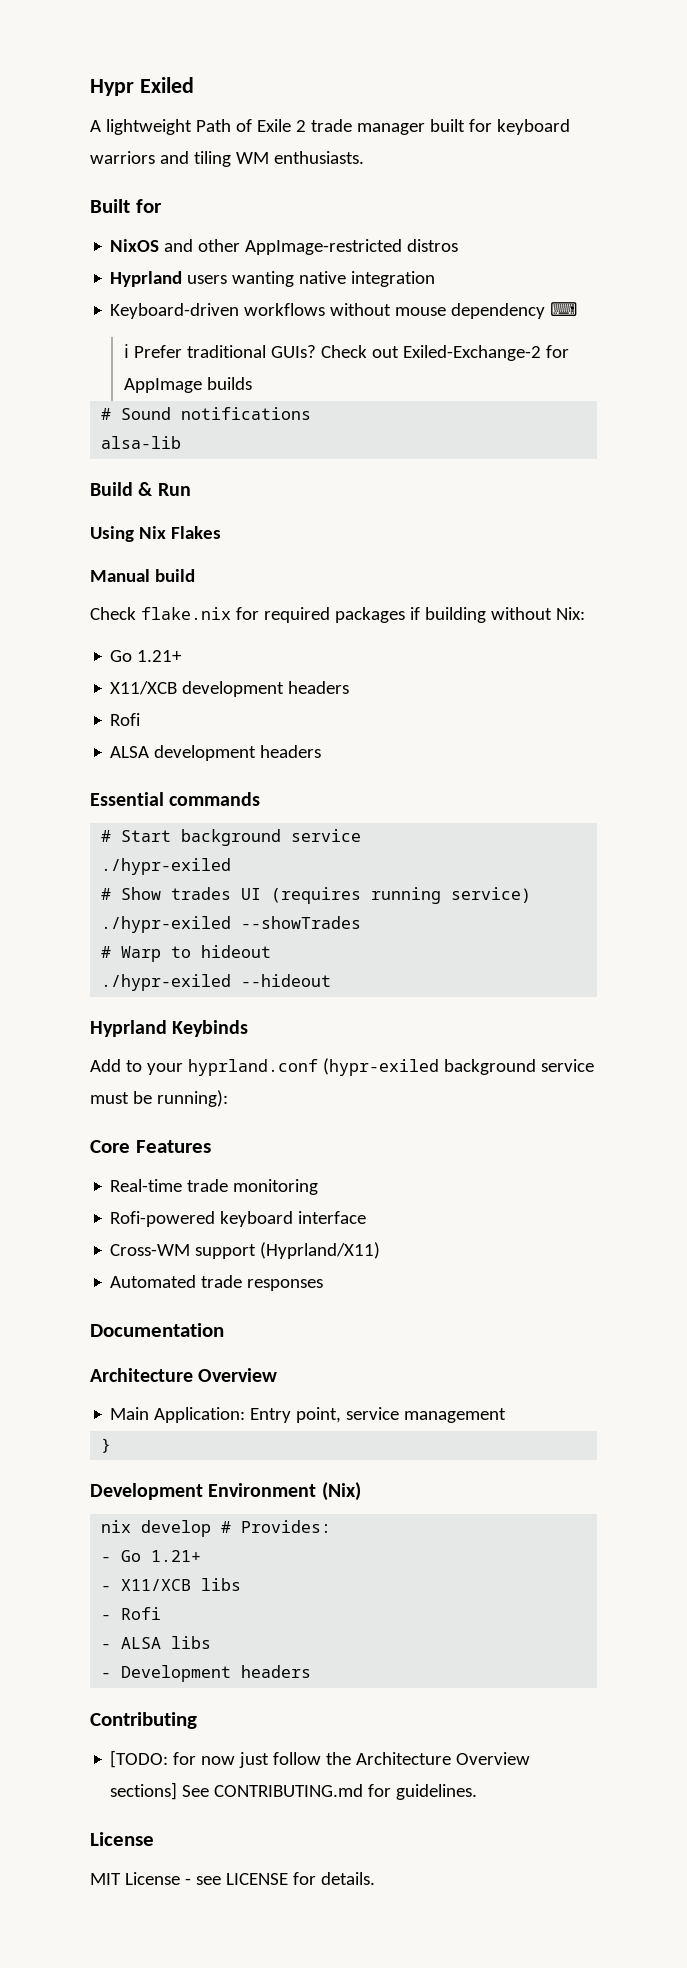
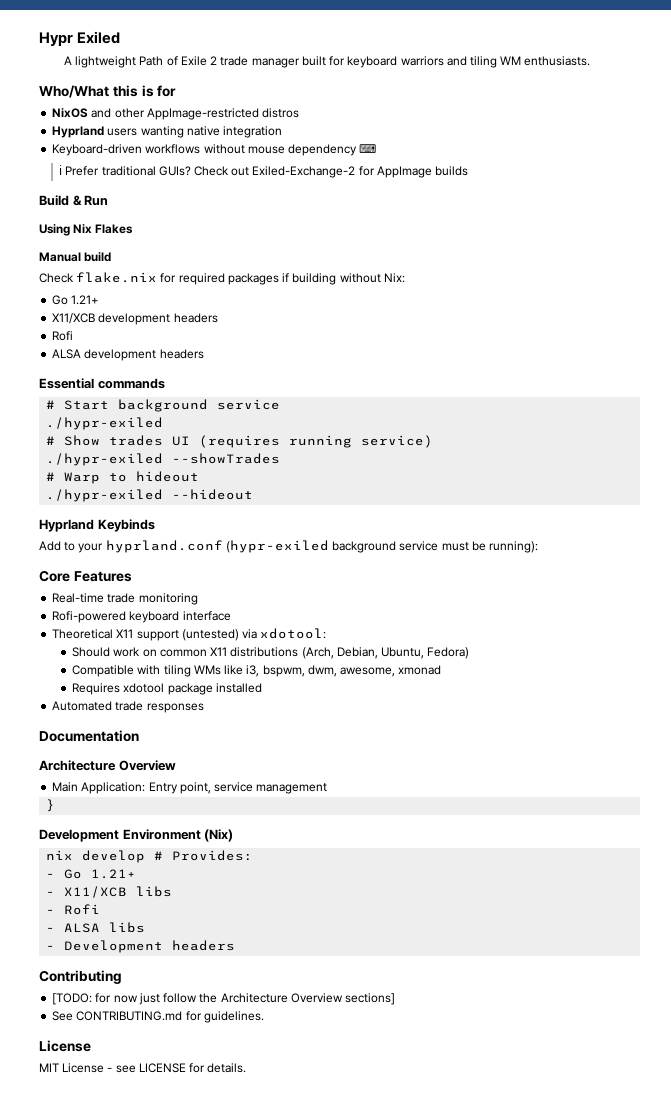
[90,199,130,213] Built -> [39,85,154,98] Who/What this is
[101,407,312,420] [101,436,182,449] // # Sound notifications // alsa-lib -> (469, 171) none
[110,1242,381,1259] Cross-WM support (Hyprland/X11) -> [52,628,327,641] [72,647,470,659] [72,665,442,677] [72,683,262,695] Theoretical X11 support (untested) via xdotool: // Should work on common X11 distributions (Arch, Debian, Ubuntu, Fedora) // Compatible with tiling WMs like i3, bspwm, dwm, awesome, xmonad // Requires xdotool package installed
(178, 1791) none -> (396, 999) //

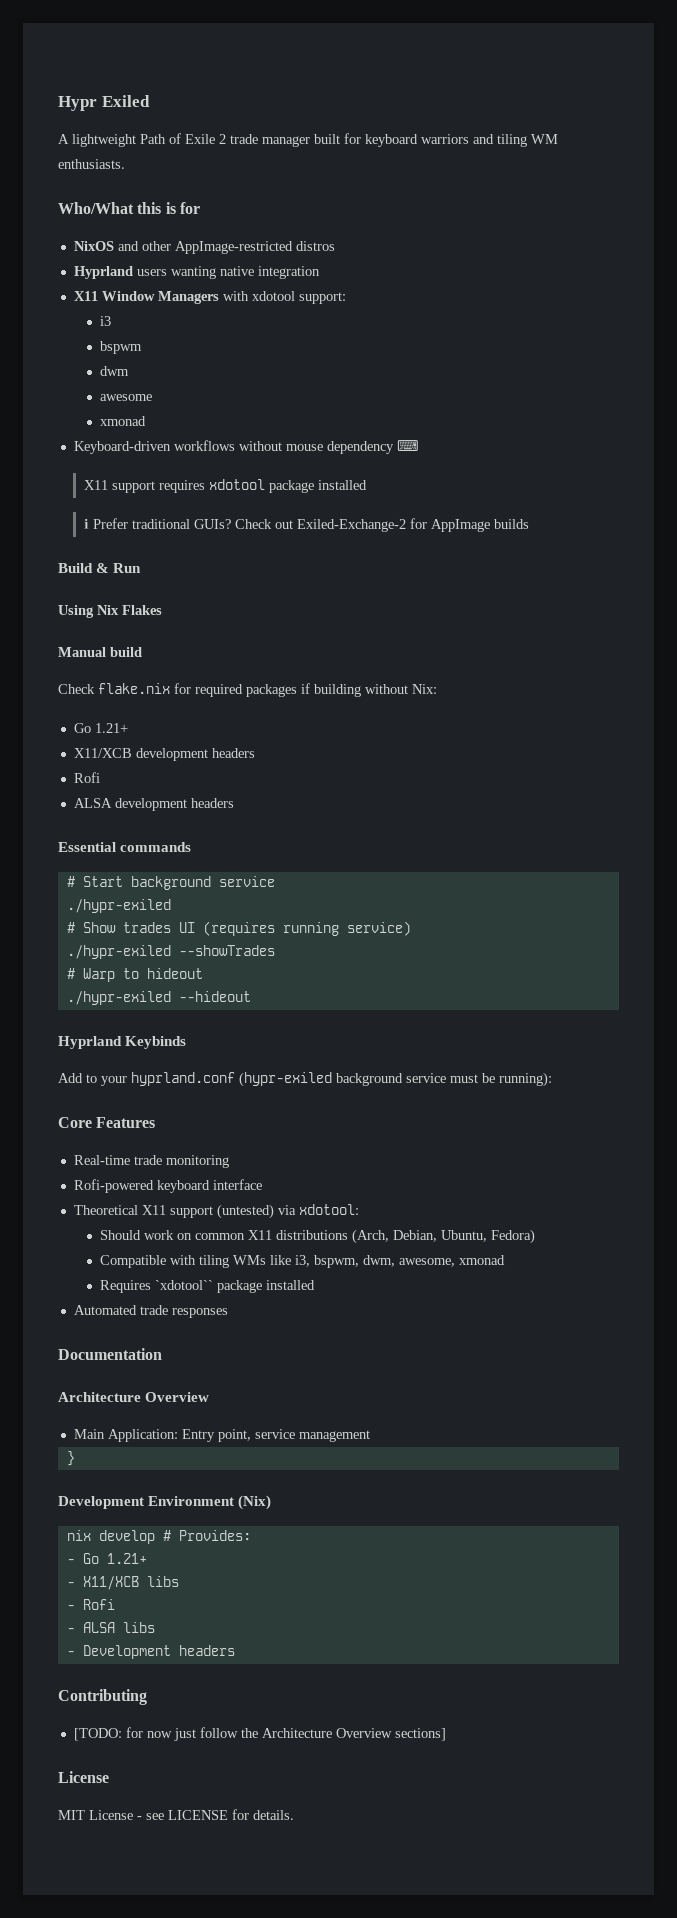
(283, 132) none -> [73,291,346,304] [99,316,111,326] [99,341,142,354] [99,366,129,376] [99,394,152,401] [99,416,146,426] // X11 Window Managers with xdotool support: // i3 // bspwm // dwm // awesome // xmonad
(377, 148) none -> [83,479,367,493] // X11 support requires xdotool package installed
[123,683,165,693] xdotool -> [154,1280,213,1290] `xdotool``
[52,1011,264,1023] // See CONTRIBUTING.md for guidelines. -> (446, 1734) none

